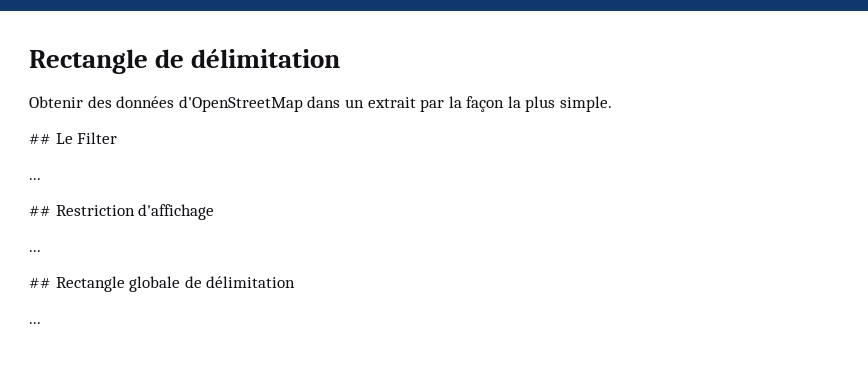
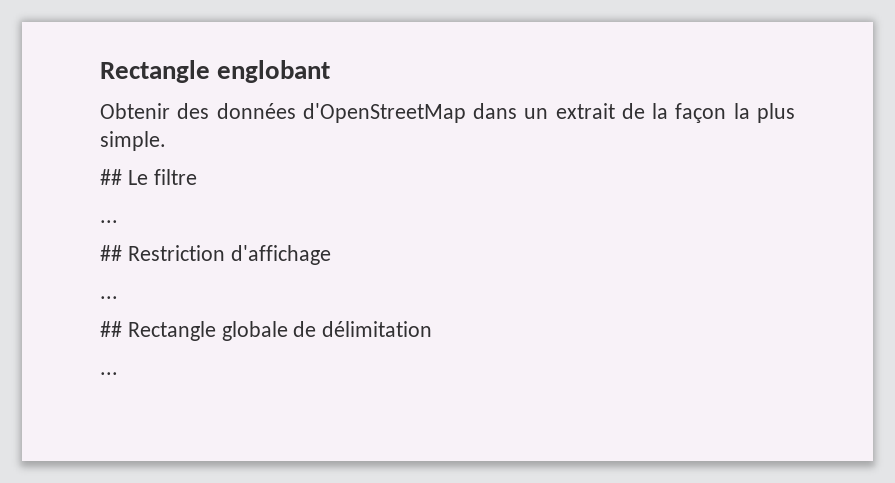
[29,49,341,74] Rectangle de délimitation -> [100,60,331,83] Rectangle englobant
[420,99,445,112] par -> [621,103,645,119] de
[77,132,118,144] Filter -> [153,169,197,185] filtre

